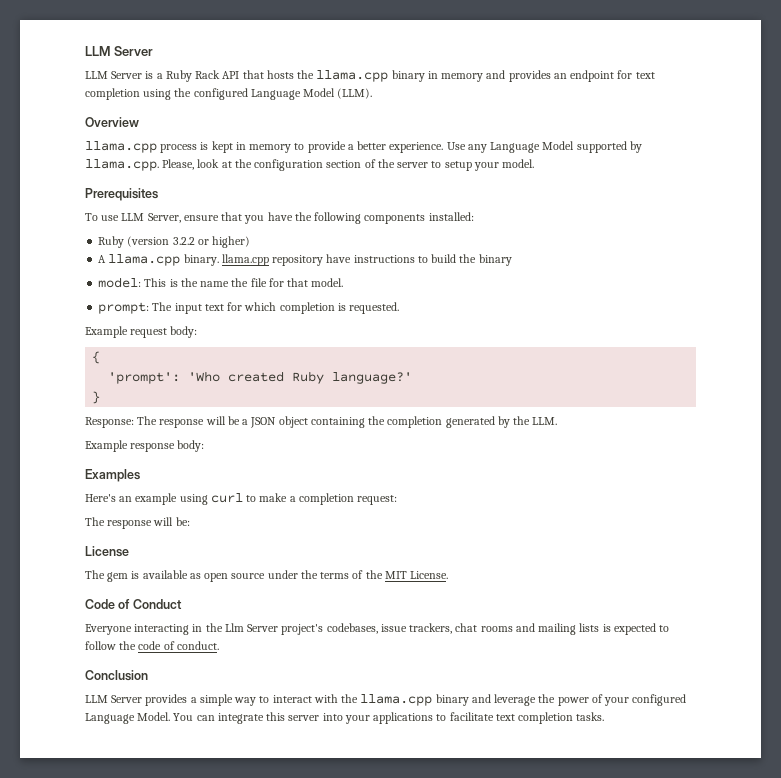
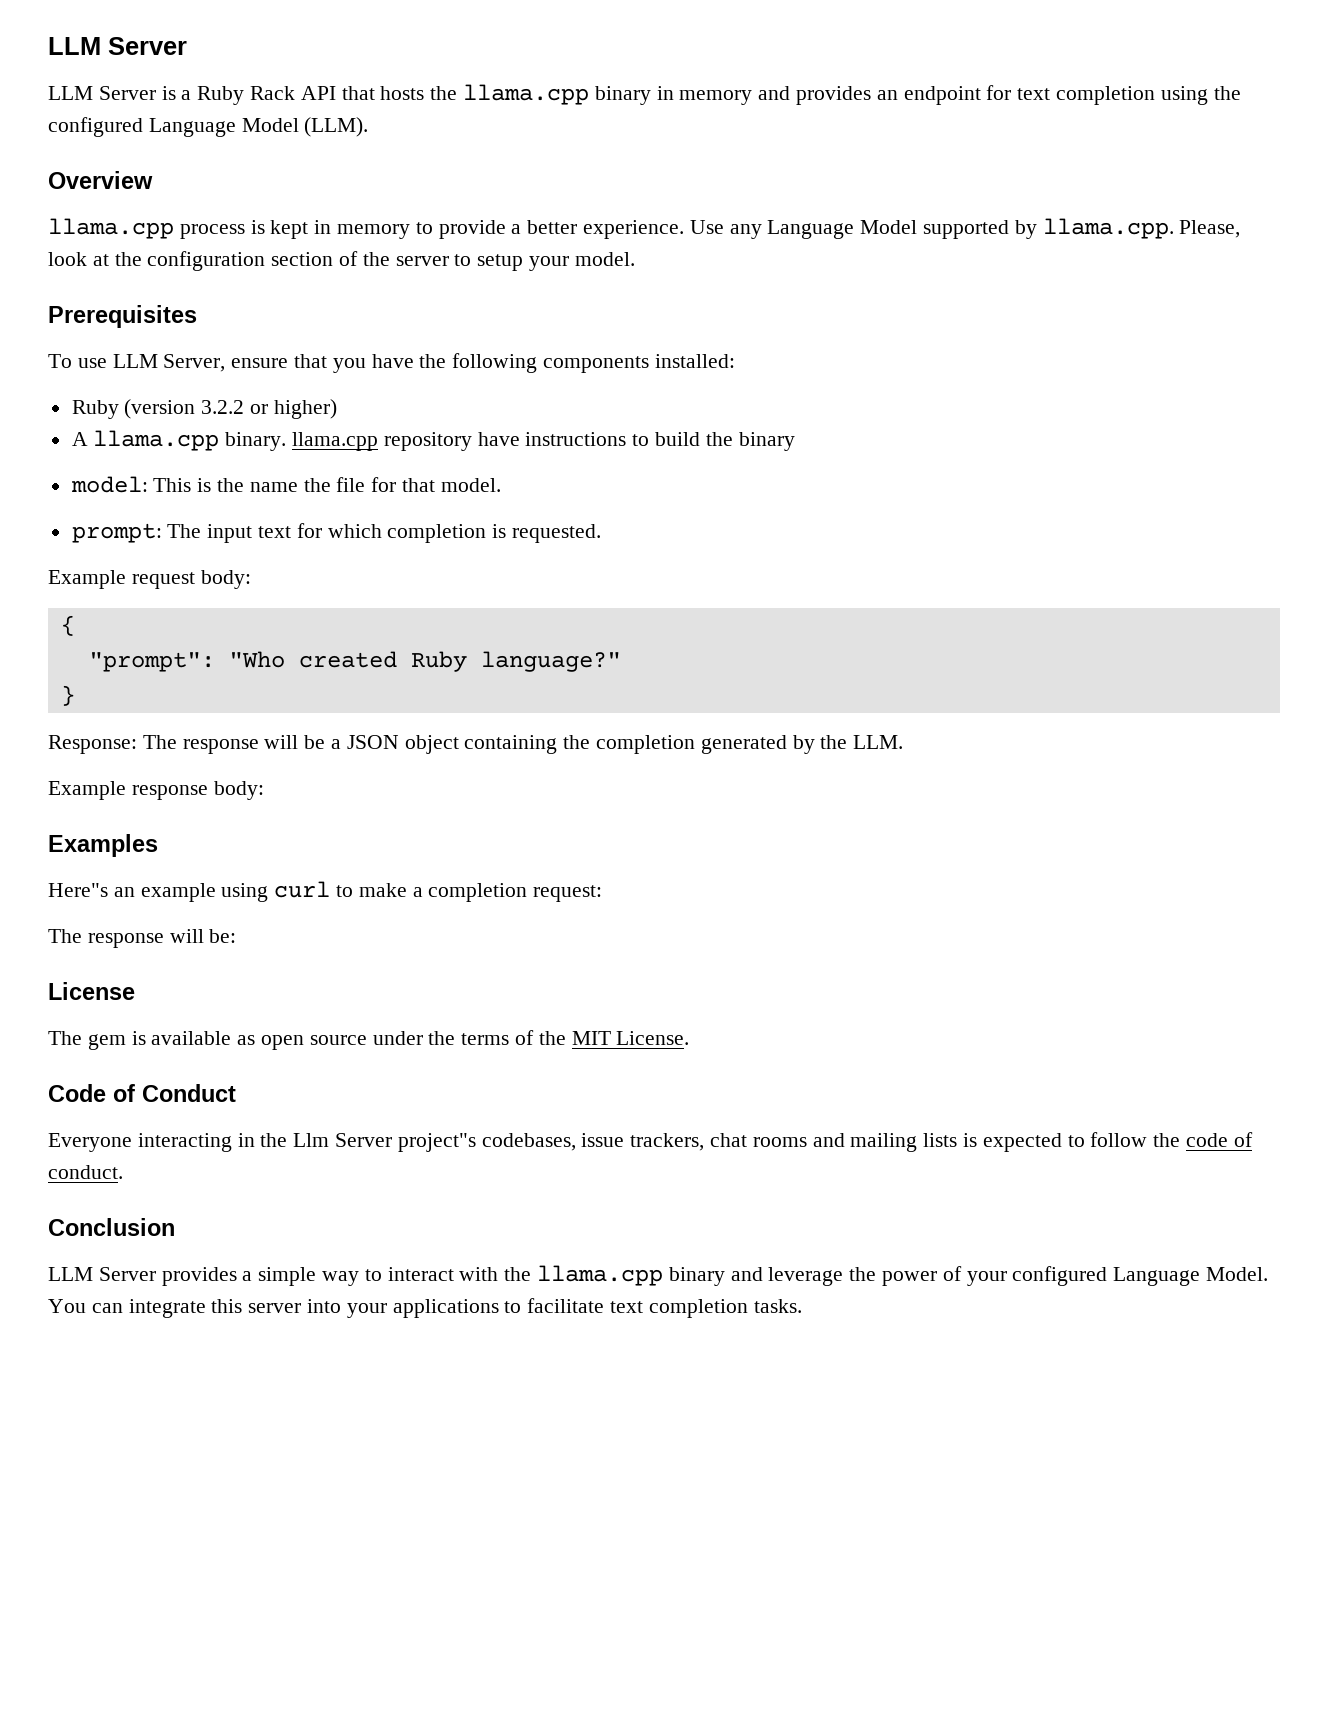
[108,371,221,384] 'prompt': 'Who -> [88,651,285,672] "prompt": "Who
[332,372,413,384] language?' -> [480,651,621,672] language?"
[85,494,116,502] Here's -> [48,883,108,897] Here"s
[281,624,324,635] project's -> [397,1133,476,1152] project"s

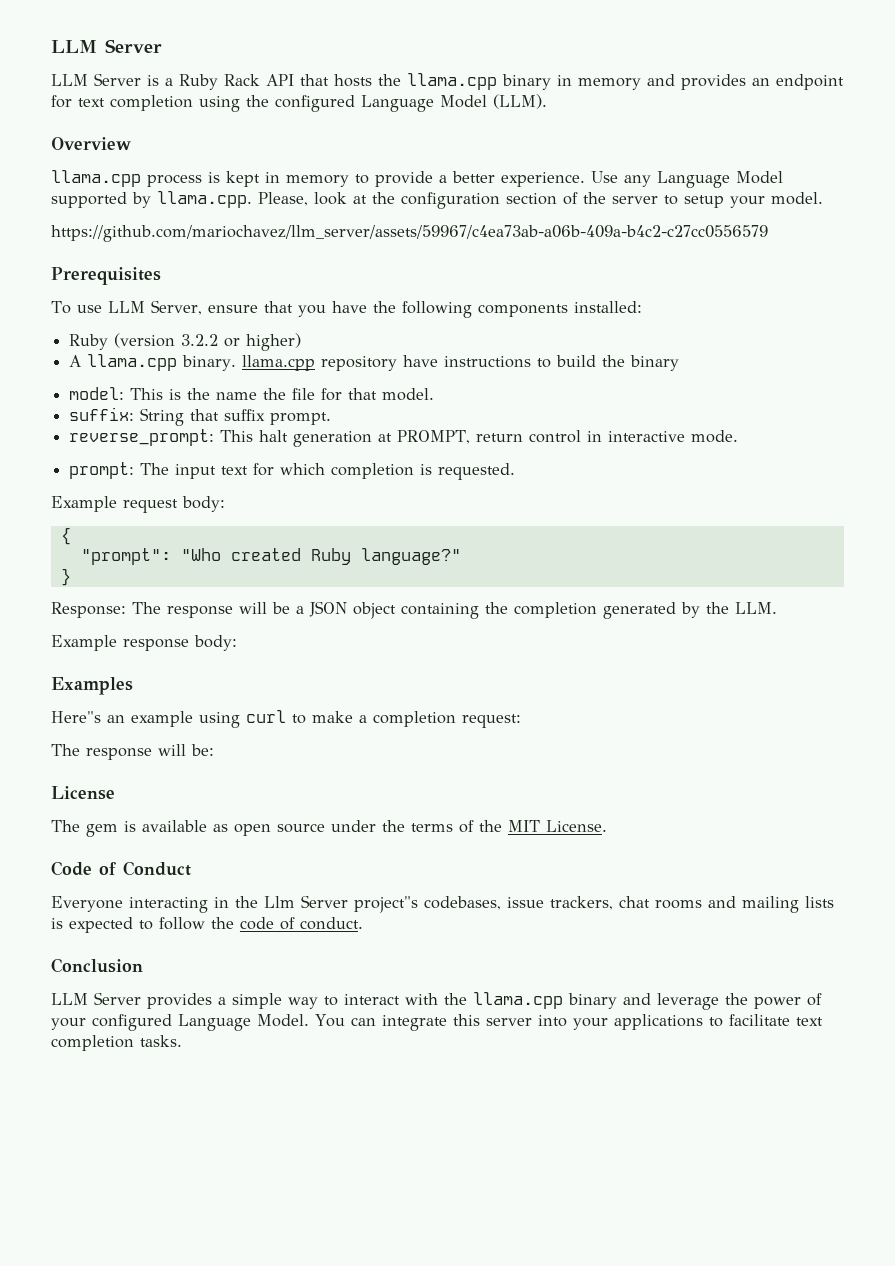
(635, 259) none -> [51,225,768,242] // https://github.com/mariochavez/llm_server/assets/59967/c4ea73ab-a06b-409a-b4c2-c27cc0556579
(501, 485) none -> [69,407,332,426] [69,429,739,447] // suffix: String that suffix prompt. // reverse_prompt: This halt generation at PROMPT, return control in interactive mode.

